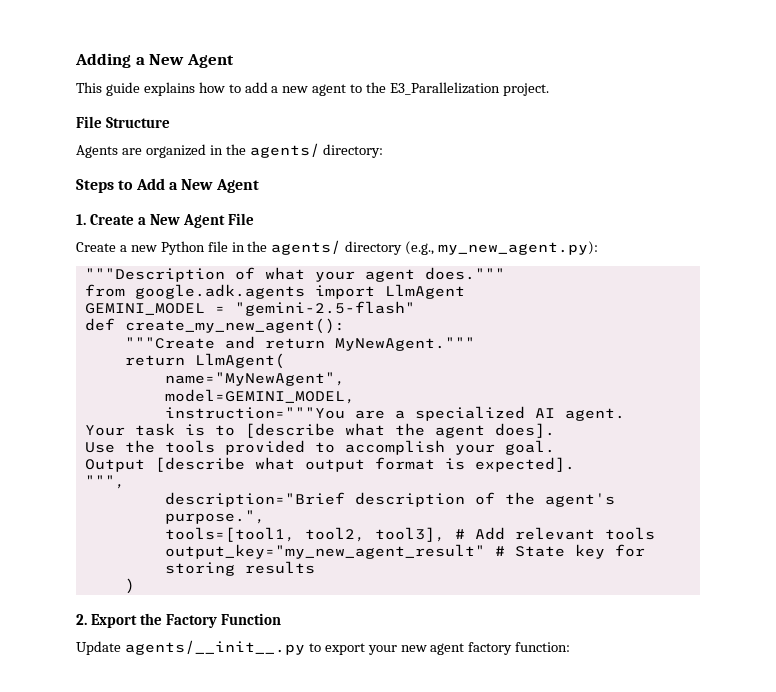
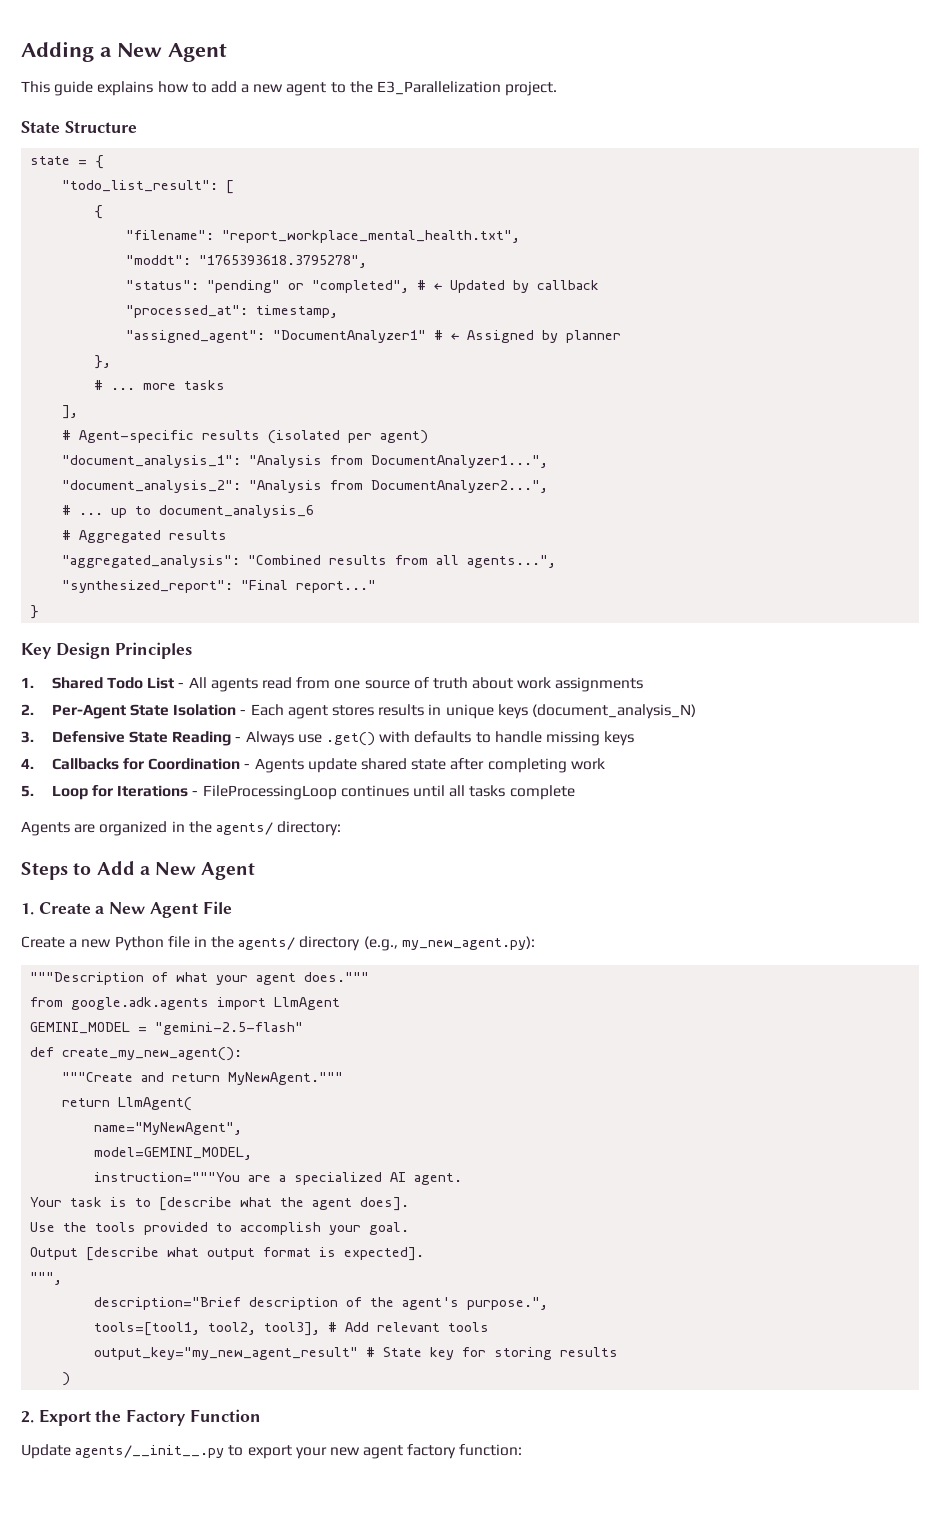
[76,116,102,128] File -> [21,121,60,133] State
(171, 122) none -> [30,155,105,169] [62,180,235,194] [94,205,104,219] [126,230,521,243] [126,255,368,268] [126,280,600,293] [126,305,339,318] [126,330,622,343] [94,355,112,369] [94,380,226,390] [62,405,79,419] [62,430,429,444] [62,455,549,468] [62,480,549,493] [62,505,315,518] [62,530,228,543] [62,555,557,568] [62,580,377,593] [30,605,40,619] [21,642,193,659] [21,677,644,692] [21,704,696,719] [21,731,635,746] [21,758,605,773] [21,785,575,800] // state = { // "todo_list_result": [ // { // "filename": "report_workplace_mental_health.txt", // "moddt": "1765393618.3795278", // "status": "pending" or "completed", # ← Updated by callback // "processed_at": timestamp, // "assigned_agent": "DocumentAnalyzer1" # ← Assigned by planner // }, // # ... more tasks // ], // # Agent-specific results (isolated per agent) // "document_analysis_1": "Analysis from DocumentAnalyzer1...", // "document_analysis_2": "Analysis from DocumentAnalyzer2...", // # ... up to document_analysis_6 // # Aggregated results // "aggregated_analysis": "Combined results from all agents...", // "synthesized_report": "Final report..." // } // Key Design Principles // 1. Shared Todo List - All agents read from one source of truth about work assignments // 2. Per-Agent State Isolation - Each agent stores results in unique keys (document_analysis_N) // 3. Defensive State Reading - Always use .get() with defaults to handle missing keys // 4. Callbacks for Coordination - Agents update shared state after completing work // 5. Loop for Iterations - FileProcessingLoop continues until all tasks complete

